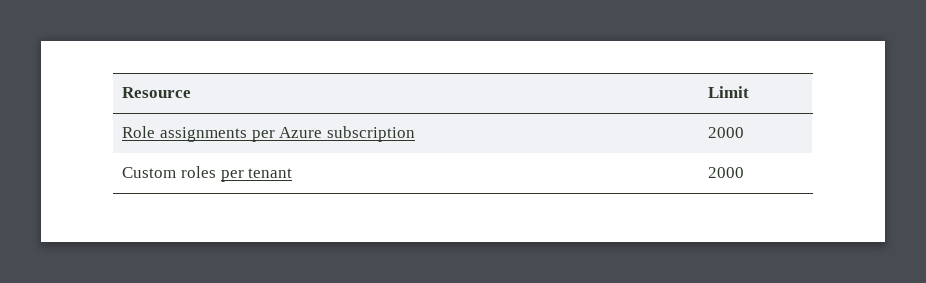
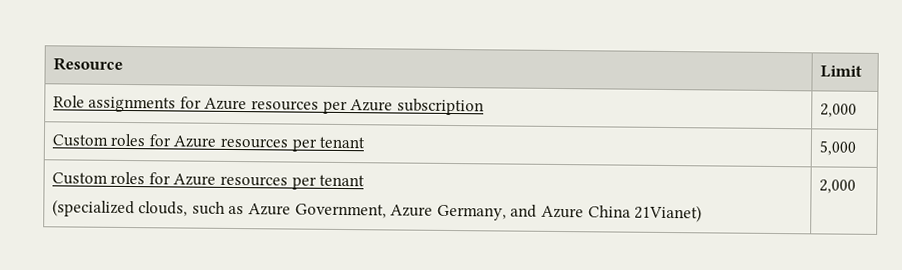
(248, 134) none -> [179,96,320,111] for Azure resources
[708,127,745,138] [122,166,217,178] 2000 // Custom roles -> [819,103,857,118] [51,133,289,149] 2,000 // Custom roles for Azure resources
[708,167,745,178] 2000 -> [818,140,856,156] [51,171,366,190] [51,199,703,223] [818,179,856,194] 5,000 // Custom roles for Azure resources per tenant // (specialized clouds, such as Azure Government, Azure Germany, and Azure China 21Vianet) | 2,000

